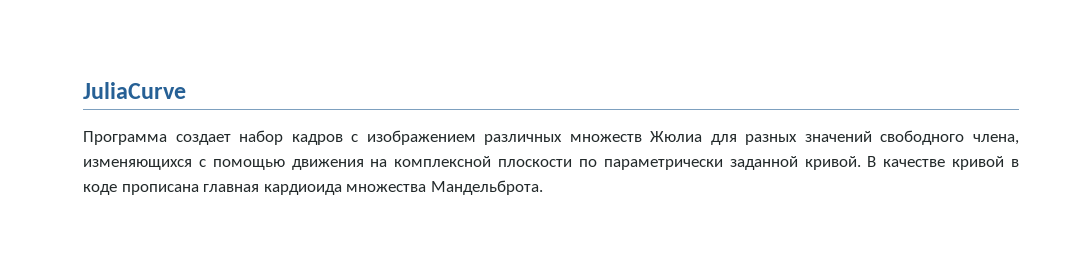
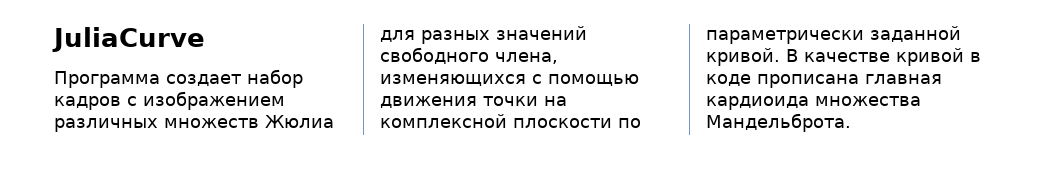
(364, 164) none -> [483,96,538,106] точки

